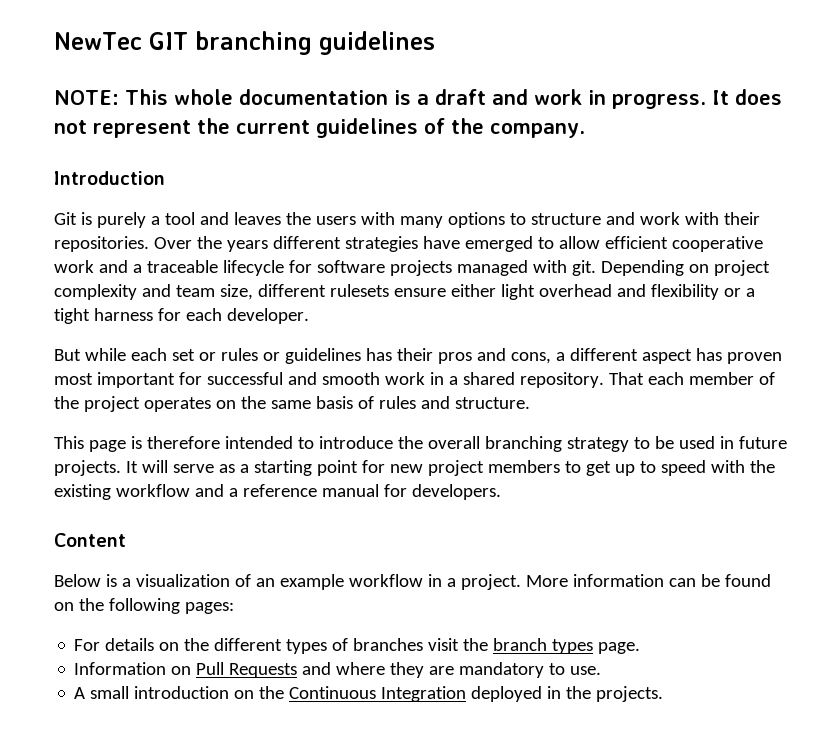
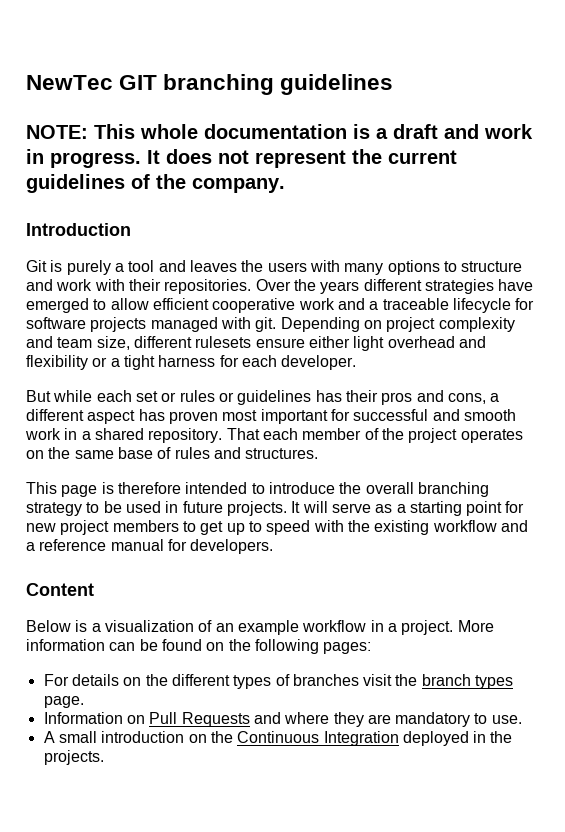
[315,396,353,409] basis -> [117,447,153,459] base
[454,397,530,409] structure. -> [245,448,319,459] structures.

